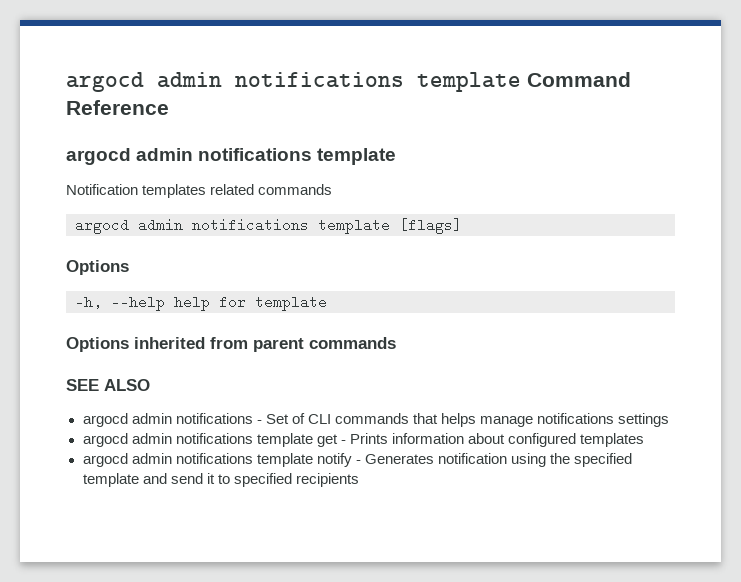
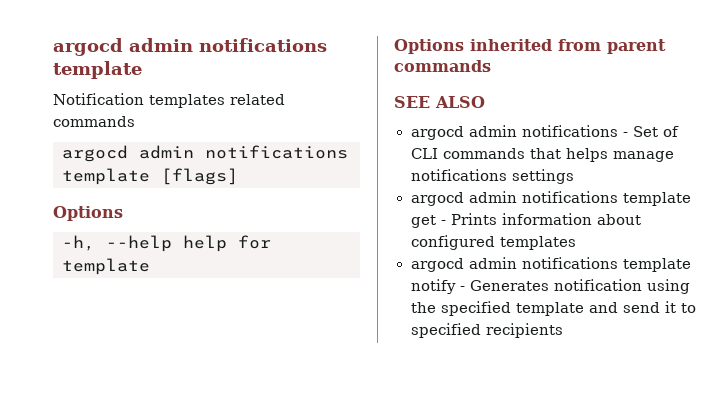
[66,72,631,92] [66,100,169,115] [66,148,397,165] argocd admin notifications template Command Reference // argocd admin notifications template -> [53,38,327,56] [53,61,142,79] argocd admin notifications template

